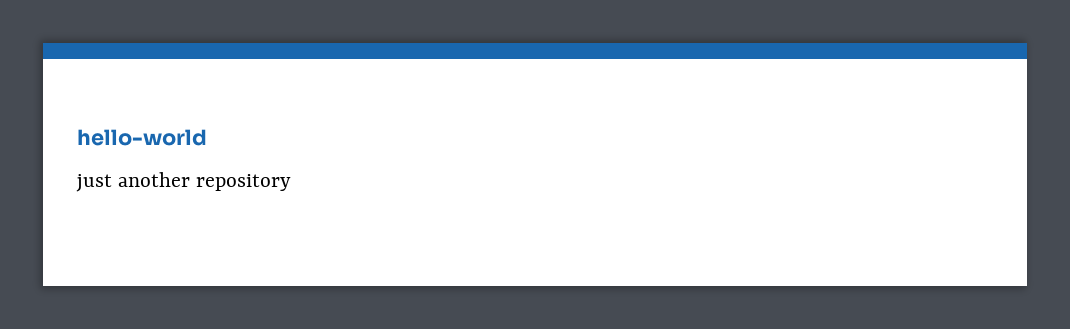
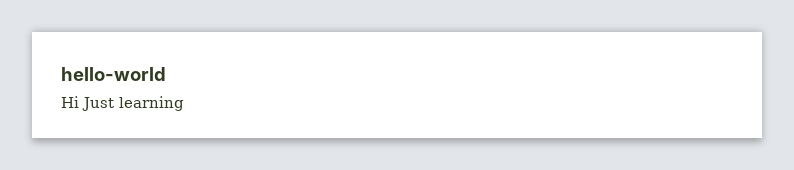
[76,172,292,192] just another repository -> [61,96,184,111] Hi Just learning

